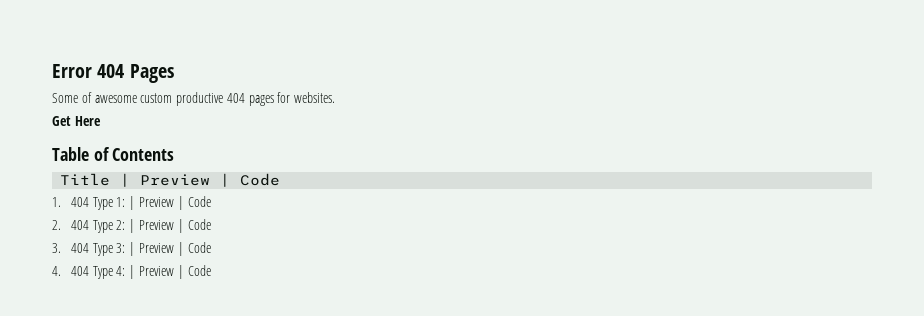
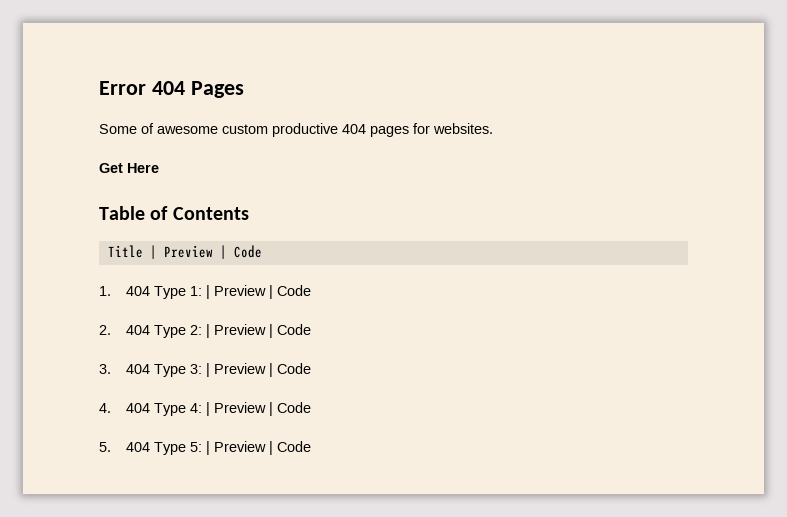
(211, 270) none -> [99,441,311,455] // 5. 404 Type 5: | Preview | Code

